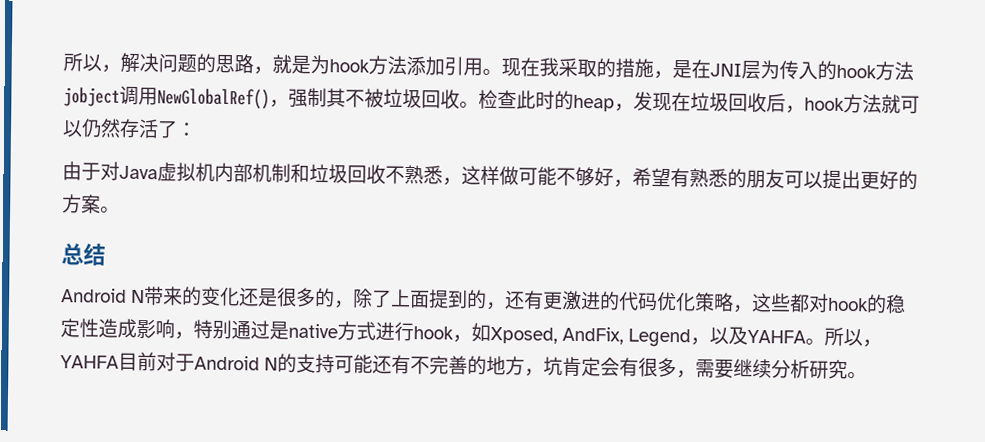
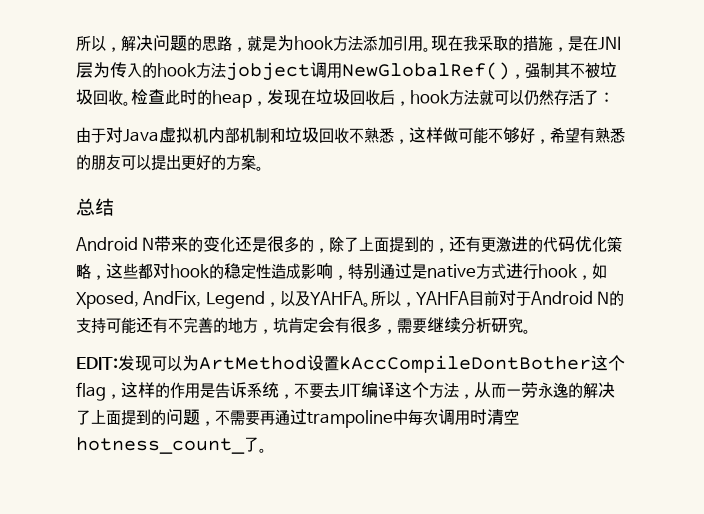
(868, 375) none -> [76,355,625,373] [76,382,615,401] [76,409,519,428] [76,437,267,454] // EDIT:发现可以为ArtMethod设置kAccCompileDontBother这个flag，这样的作用是告诉系统，不要去JIT编译这个方法，从而一劳永逸的解决了上面提到的问题，不需要再通过trampoline中每次调用时清空hotness_count_了。

